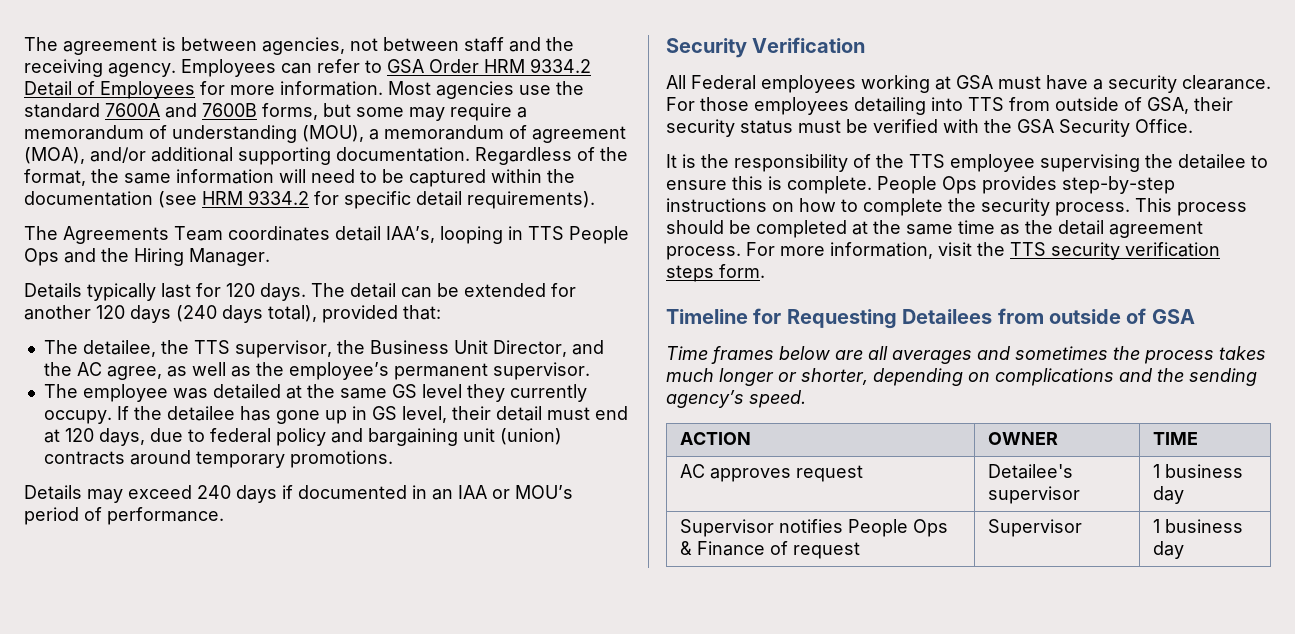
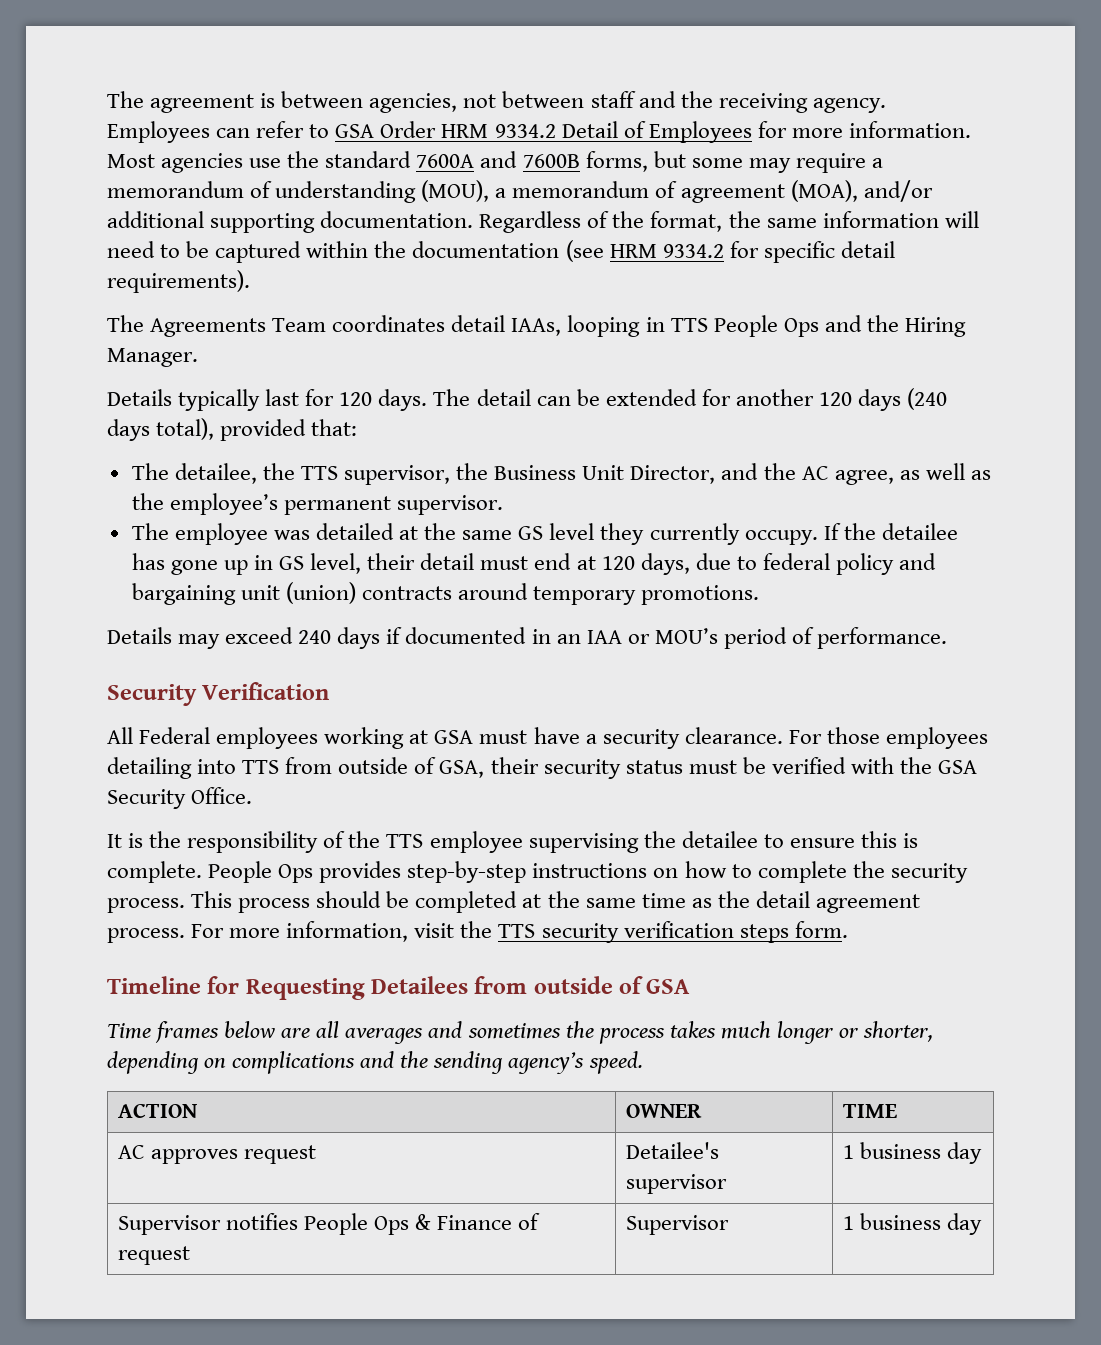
[386,226,435,243] IAA’s, -> [511,318,562,336] IAAs,

